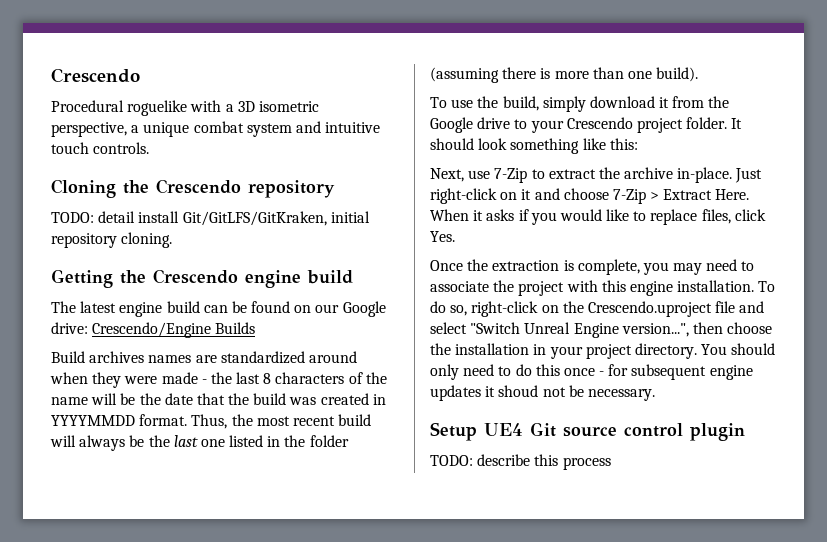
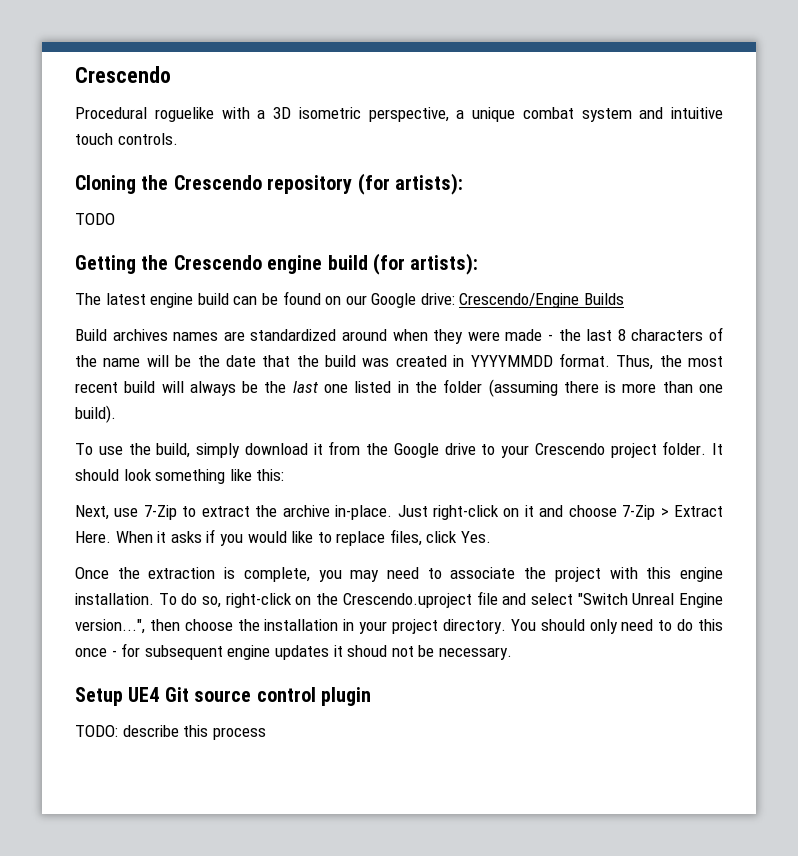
[51,211,370,226] [51,232,173,248] // TODO: detail install Git/GitLFS/GitKraken, initial repository cloning. -> [357,173,463,195] [75,213,115,225] (for artists): // TODO
(353, 277) none -> [373,253,479,275] (for artists):

